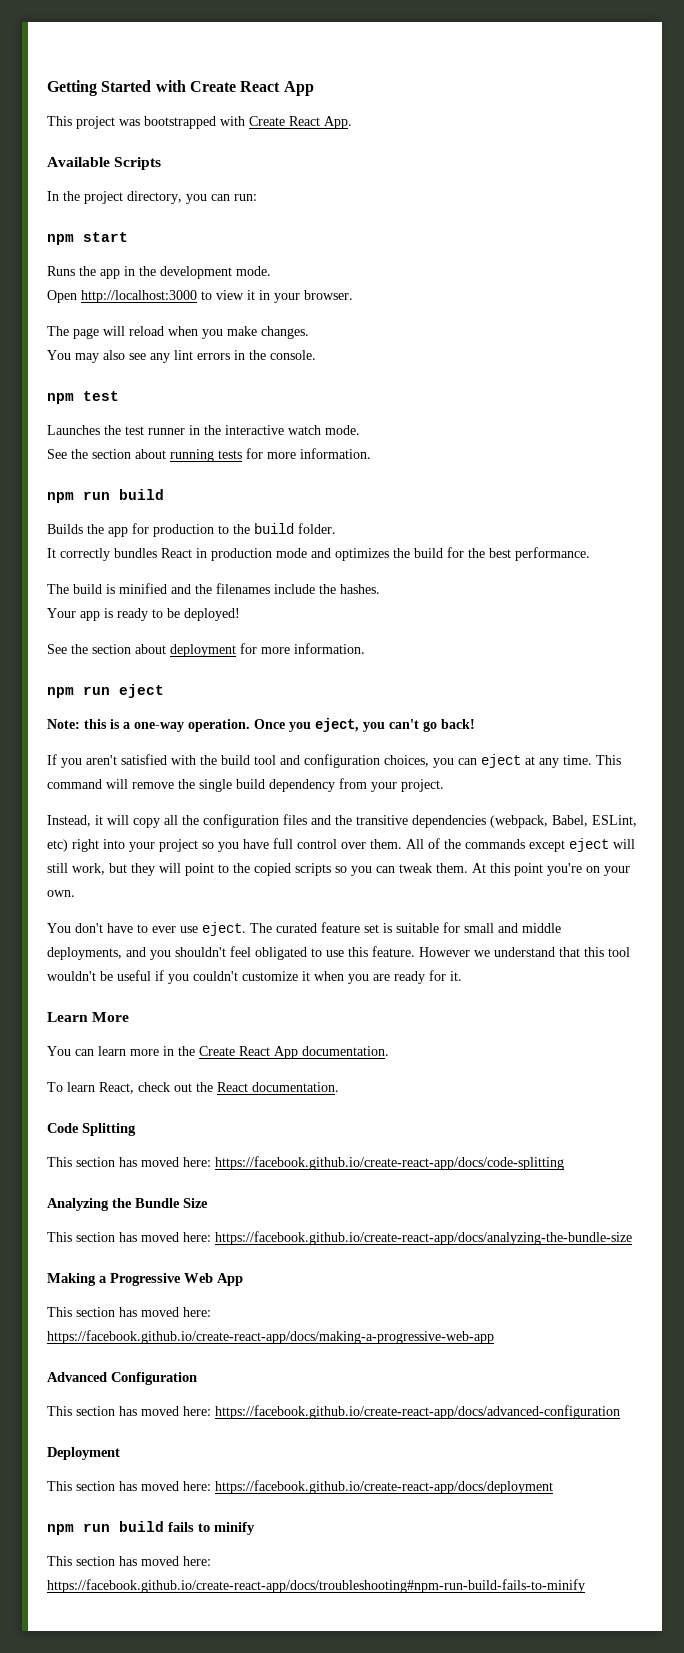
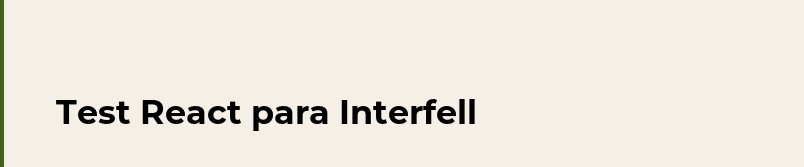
[47,80,314,96] [47,116,352,129] [47,157,162,170] [47,191,257,204] [47,232,128,245] [47,266,271,279] [47,290,353,303] [47,326,309,339] [47,350,316,363] [47,391,119,404] [47,425,360,435] [47,448,371,462] [47,489,164,503] [47,523,336,537] [47,547,590,561] [47,583,380,594] [47,608,240,621] [47,643,365,657] [47,684,164,698] [47,718,475,732] [47,754,621,768] [47,778,444,792] [47,814,637,828] [47,838,635,852] [47,863,630,876] [47,890,75,897] [47,922,561,936] [47,946,630,960] [47,970,462,984] [47,1012,130,1022] [47,1046,389,1059] [47,1082,339,1094] [47,1123,136,1136] [47,1156,564,1170] [47,1198,208,1211] [47,1231,632,1245] [47,1273,243,1286] [47,1307,211,1317] [47,1330,494,1344] [47,1372,197,1385] [47,1405,620,1419] [47,1447,120,1460] [47,1480,553,1494] [47,1521,255,1535] [47,1556,211,1566] [47,1579,585,1593] Getting Started with Create React App // This project was bootstrapped with Create React App. // Available Scripts // In the project directory, you can run: // npm start // Runs the app in the development mode. // Open http://localhost:3000 to view it in your browser. // The page will reload when you make changes. // You may also see any lint errors in the console. // npm test // Launches the test runner in the interactive watch mode. // See the section about running tests for more information. // npm run build // Builds the app for production to the build folder. // It correctly bundles React in production mode and optimizes the build for the best performance. // The build is minified and the filenames include the hashes. // Your app is ready to be deployed! // See the section about deployment for more information. // npm run eject // Note: this is a one-way operation. Once you eject, you can't go back! // If you aren't satisfied with the build tool and configuration choices, you can eject at any time. This command will remove the single build dependency from your project. // Instead, it will copy all the configuration files and the transitive dependencies (webpack, Babel, ESLint, etc) right into your project so you have full control over them. All of the commands except eject will still work, but they will point to the copied scripts so you can tweak them. At this point you're on your own. // You don't have to ever use eject. The curated feature set is suitable for small and middle deployments, and you shouldn't feel obligated to use this feature. However we understand that this tool wouldn't be useful if you couldn't customize it when you are ready for it. // Learn More // You can learn more in the Create React App documentation. // To learn React, check out the React documentation. // Code Splitting // This section has moved here: https://facebook.github.io/create-react-app/docs/code-splitting // Analyzing the Bundle Size // This section has moved here: https://facebook.github.io/create-react-app/docs/analyzing-the-bundle-size // Making a Progressive Web App // This section has moved here: https://facebook.github.io/create-react-app/docs/making-a-progressive-web-app // Advanced Configuration // This section has moved here: https://facebook.github.io/create-react-app/docs/advanced-configuration // Deployment // This section has moved here: https://facebook.github.io/create-react-app/docs/deployment // npm run build fails to minify // This section has moved here: https://facebook.github.io/create-react-app/docs/troubleshooting#npm-run-build-fails-to-minify -> [56,99,478,131] Test React para Interfell

